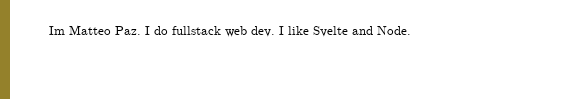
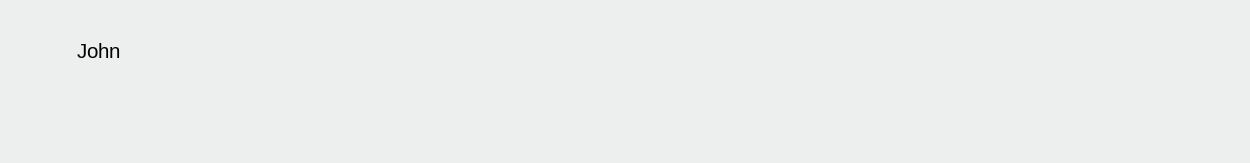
[49,25,411,37] Im Matteo Paz. I do fullstack web dev. I like Svelte and Node. -> [77,43,120,58] John

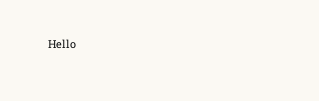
[77,43,120,58] John -> [48,39,76,49] Hello

